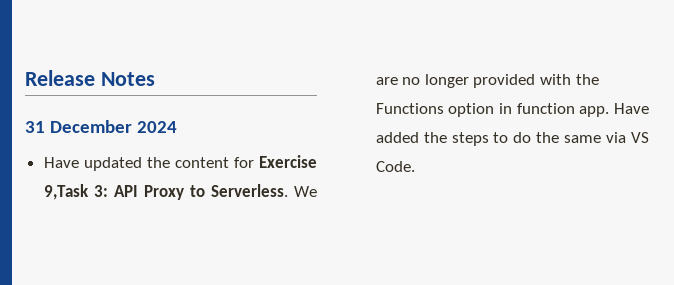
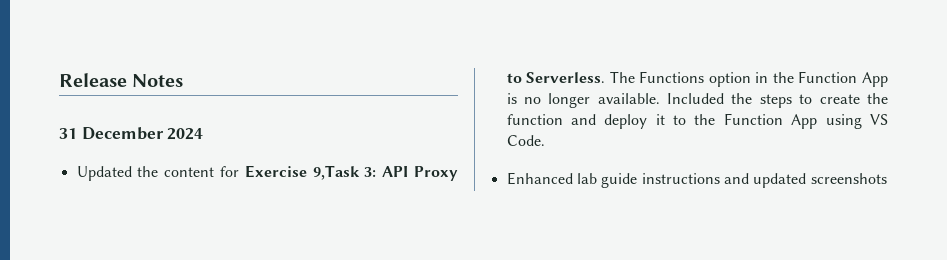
[43,157,142,171] Have updated -> [76,166,132,181] Updated
[294,186,318,197] [375,74,599,88] [375,103,649,117] [375,132,649,146] [375,161,415,172] We are no longer provided with the Functions option in function app. Have added the steps to do the same via VS Code. -> [609,71,888,87] [506,93,888,108] [506,113,888,129] [506,135,545,146] [506,172,887,188] The Functions option in the Function App is no longer available. Included the steps to create the function and deploy it to the Function App using VS Code. // Enhanced lab guide instructions and updated screenshots

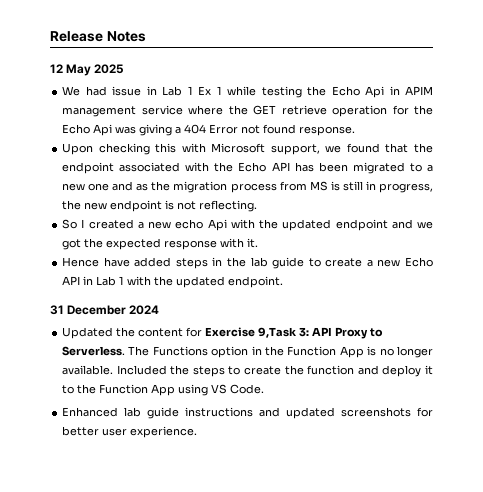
(184, 80) none -> [50,64,125,76] [62,86,433,98] [62,105,434,117] [62,124,356,136] [62,143,433,155] [62,162,433,174] [62,181,433,193] [62,200,258,212] [62,219,434,231] [62,238,259,250] [62,257,433,269] [62,276,284,288] // 12 May 2025 // We had issue in Lab 1 Ex 1 while testing the Echo Api in APIM management service where the GET retrieve operation for the Echo Api was giving a 404 Error not found response. // Upon checking this with Microsoft support, we found that the endpoint associated with the Echo API has been migrated to a new one and as the migration process from MS is still in progress, the new endpoint is not reflecting. // So I created a new echo Api with the updated endpoint and we got the expected response with it. // Hence have added steps in the lab guide to create a new Echo API in Lab 1 with the updated endpoint.
(887, 178) none -> [417,407,433,417] [62,426,198,438] for better user experience.

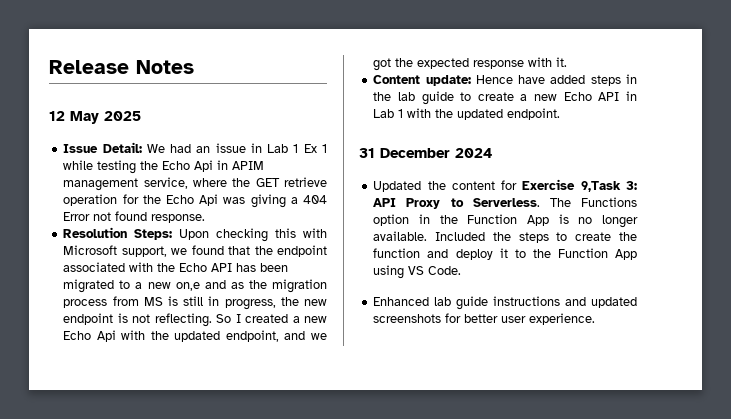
(125, 69) none -> [63,142,142,153] Issue Detail:
(107, 91) none -> [196,146,211,153] an
[141,105,183,115] service -> [143,177,188,189] service,
(356, 131) none -> [63,227,173,240] Resolution Steps:
[88,183,110,191] one -> [175,282,200,291] on,e
(258, 206) // -> (212, 320) none
[175,219,204,229] echo -> [63,331,92,340] Echo
[335,219,388,231] endpoint -> [225,330,279,342] endpoint,
(259, 243) none -> [373,75,471,86] Content update:

